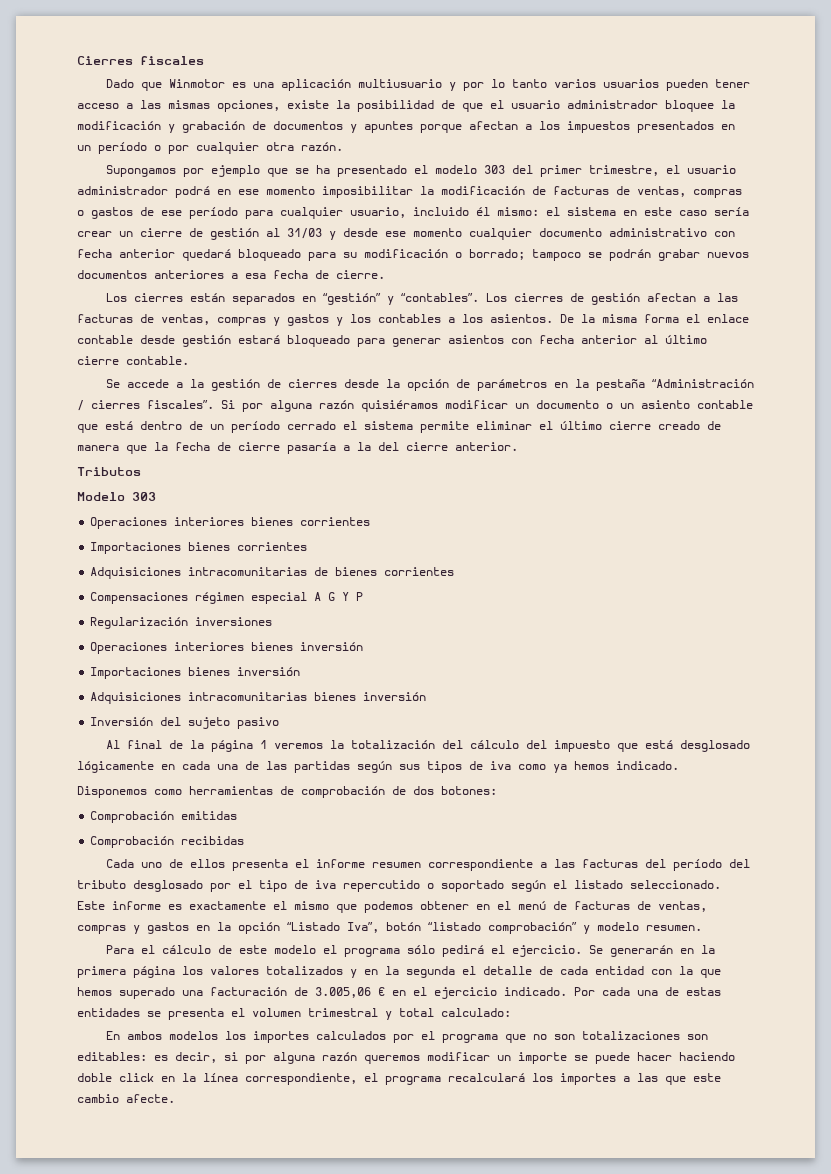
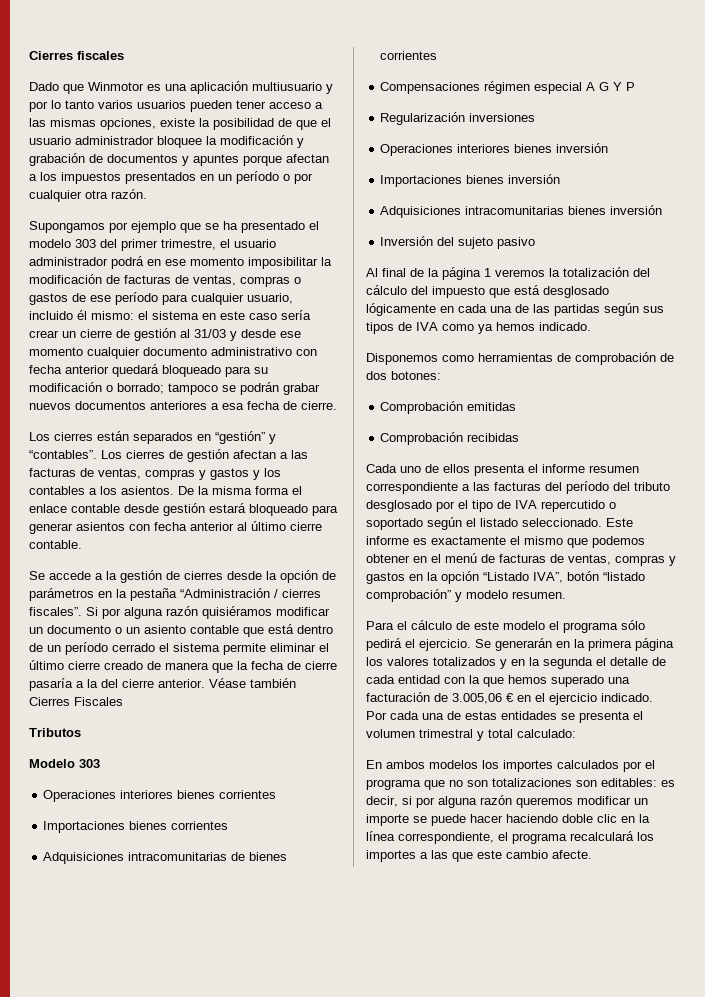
(518, 446) none -> [209,678,296,688] [29,697,123,706] Véase también Cierres Fiscales
[490,761,511,770] iva -> [416,322,438,331] IVA
[315,880,336,889] iva -> [515,500,537,509] IVA
[347,922,379,933] Iva”, -> [533,572,563,583] IVA”,
[119,1073,154,1082] click -> [597,814,617,823] clic

